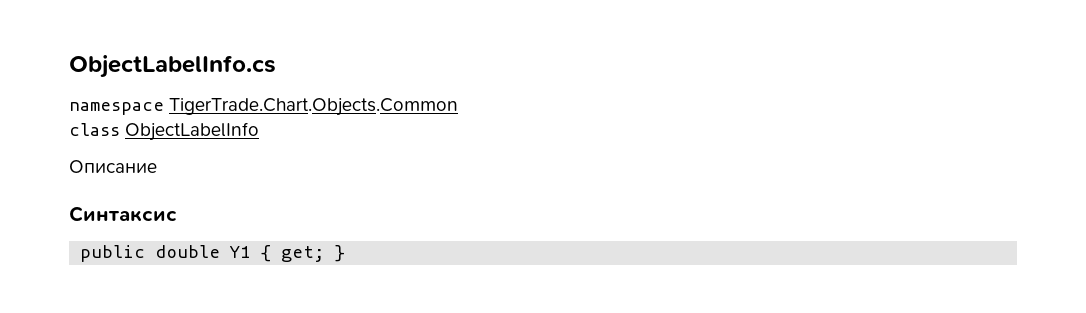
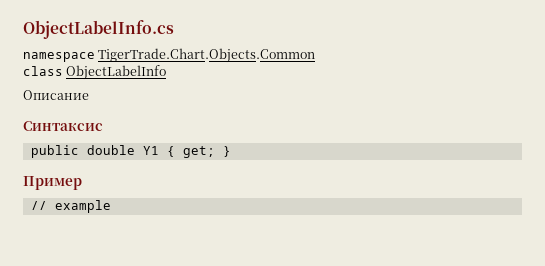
(346, 253) none -> [23,176,82,190] [30,200,111,213] // Пример // // example

